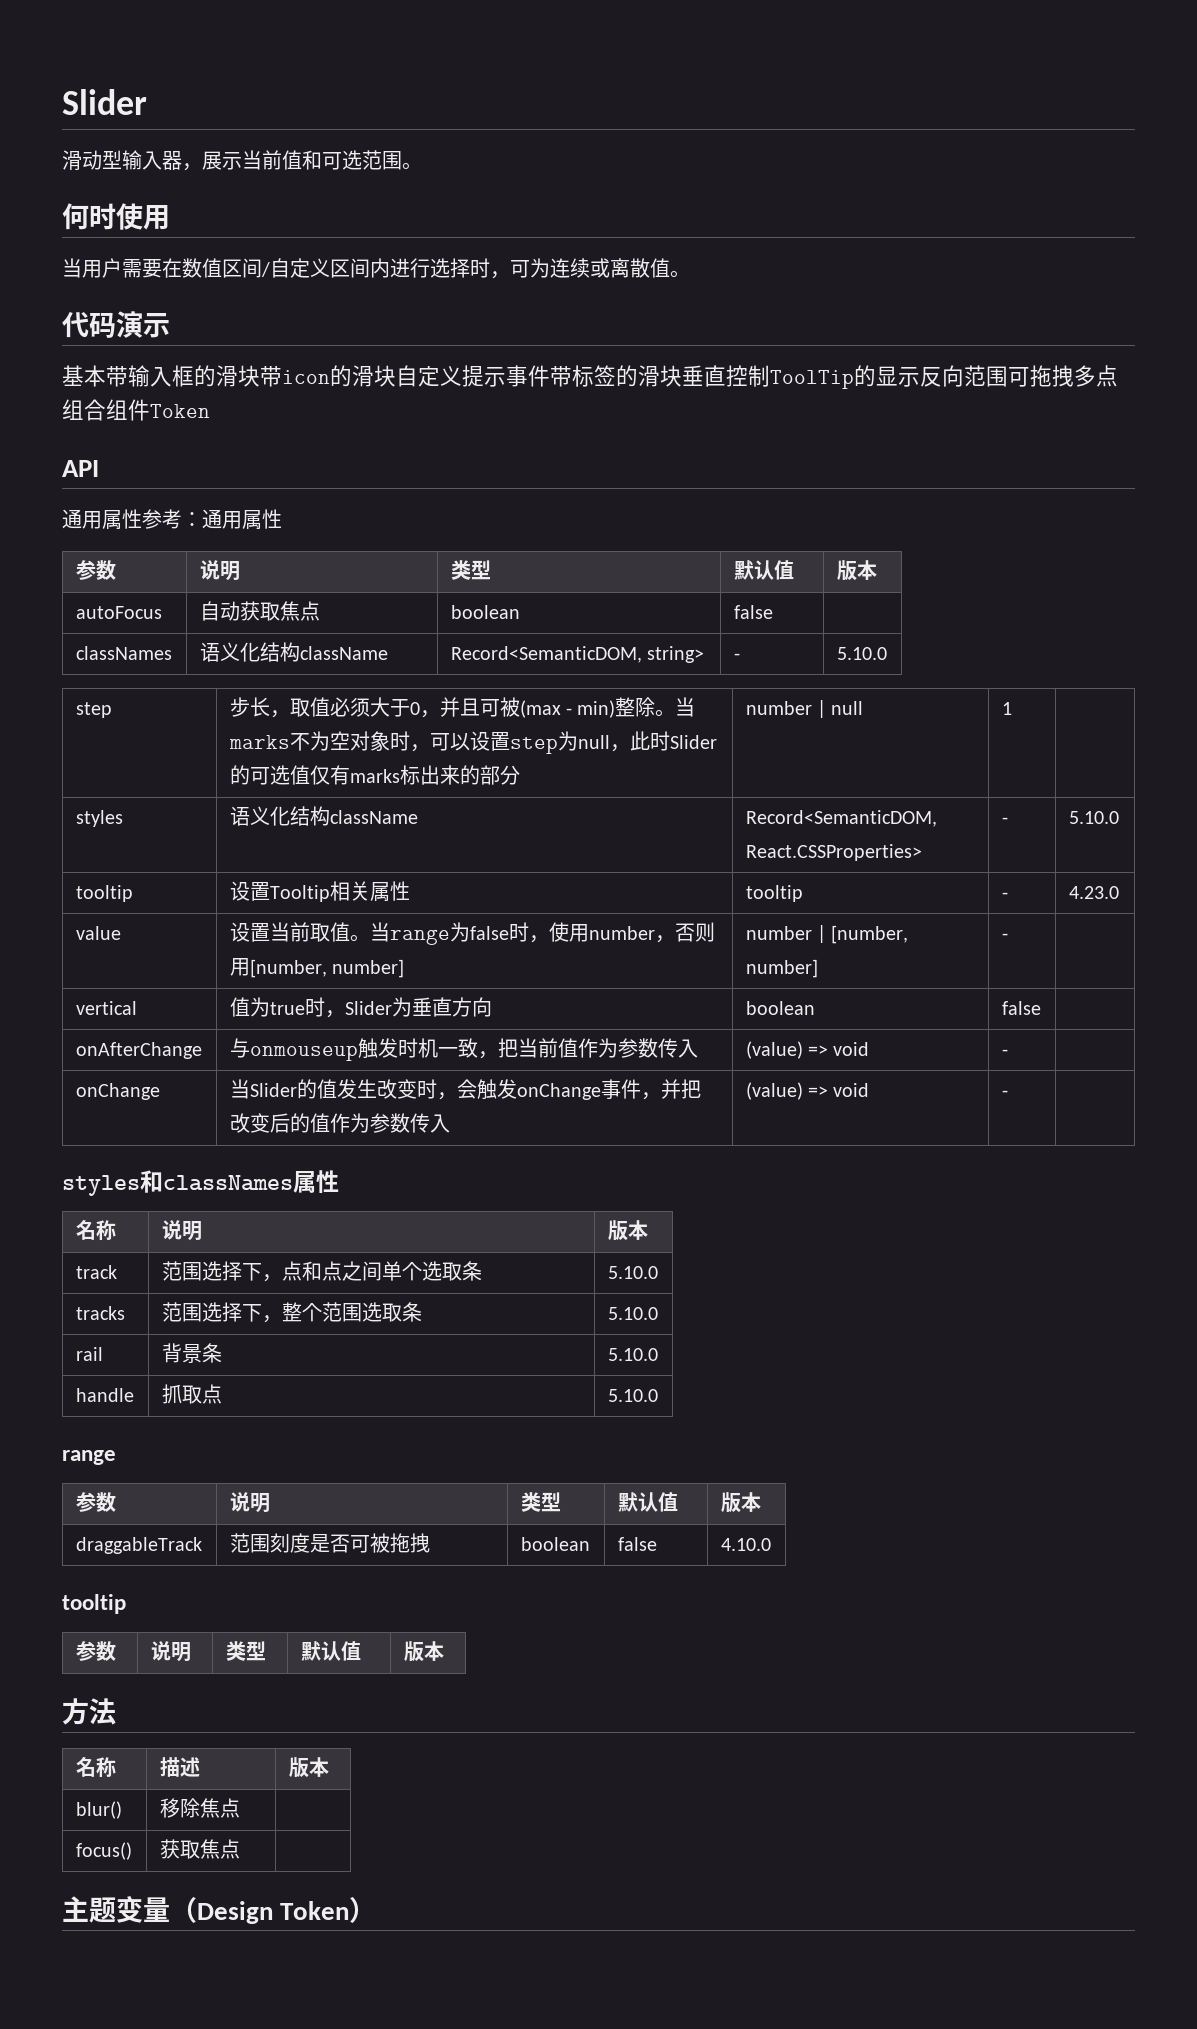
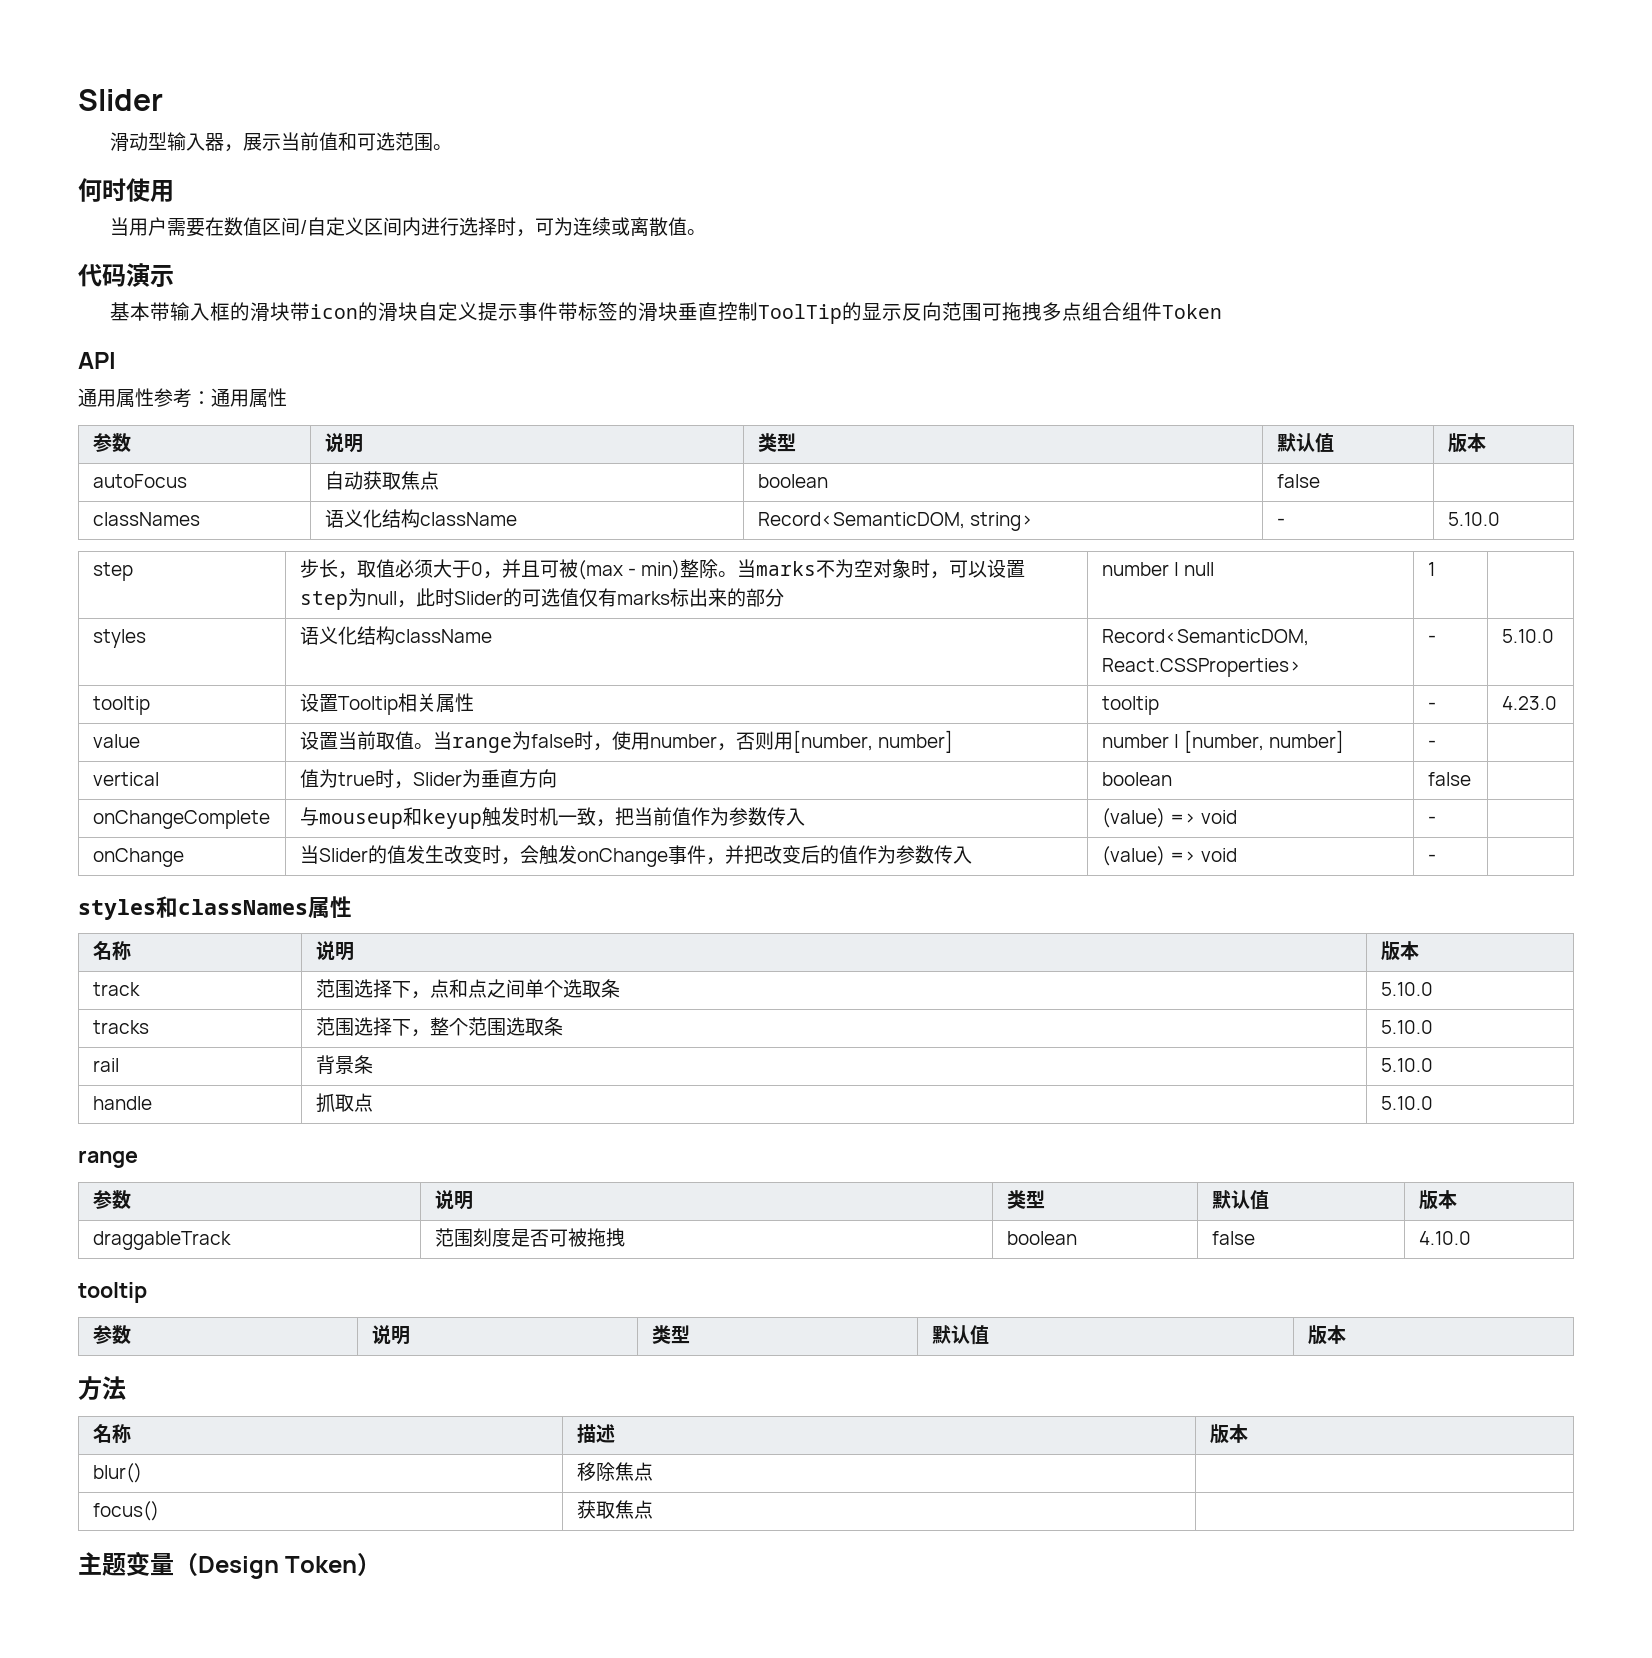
[75,1042,202,1059] onAfterChange -> [92,810,270,829] onChangeComplete
[249,1045,358,1061] onmouseup -> [318,807,482,829] mouseup和keyup

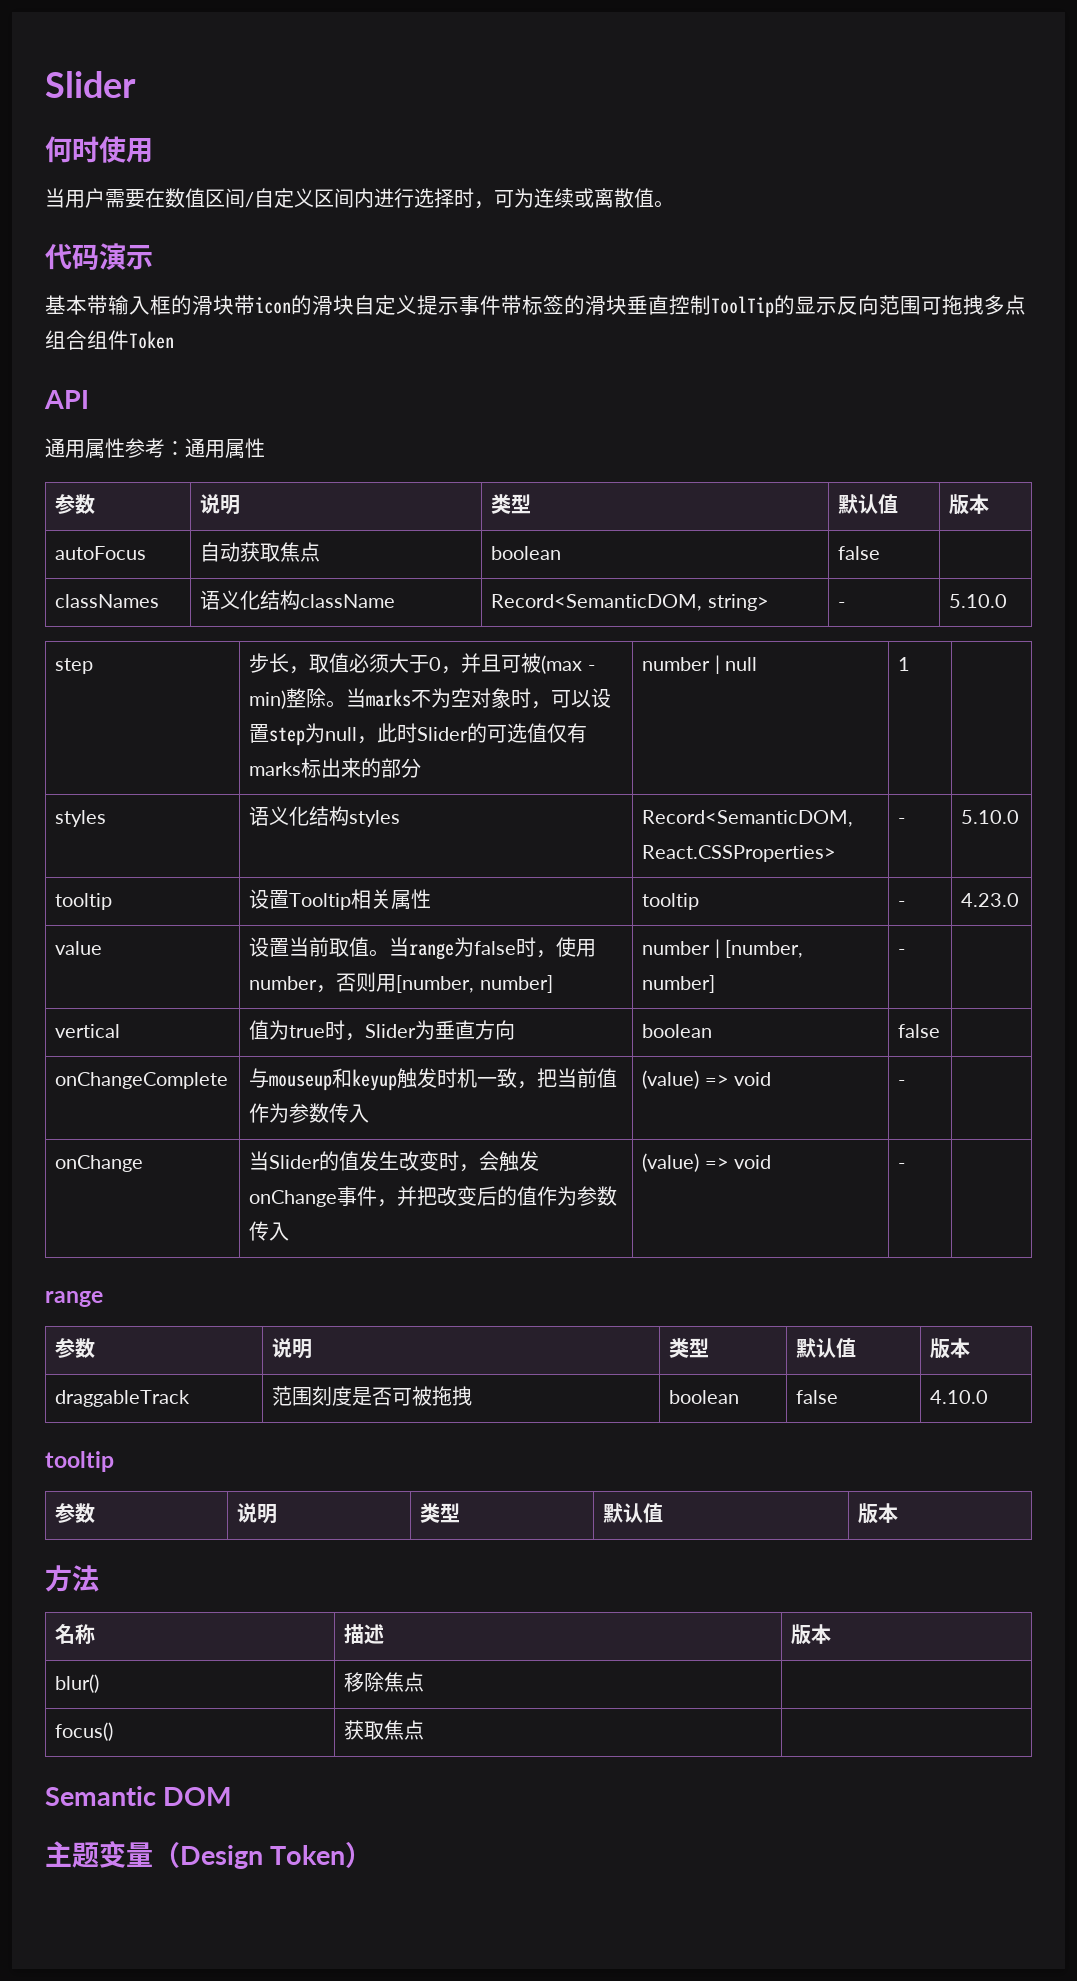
[78,89,163,111] [110,132,453,152] Slider // 滑动型输入器，展示当前值和可选范围。 -> [45,71,136,98] Slider
[394,629,492,643] className -> [349,810,401,827] styles
[78,896,352,920] [92,941,131,961] [315,941,354,961] [1380,941,1419,961] [92,982,140,996] [315,979,620,999] [1380,982,1433,996] [92,1020,149,1034] [315,1017,563,1037] [1380,1020,1433,1034] [92,1058,119,1072] [315,1055,373,1074] [1380,1058,1433,1072] [92,1096,152,1110] [315,1093,373,1113] [1380,1096,1433,1110] // styles和classNames属性 // 名称 | 说明 | 版本 // track | 范围选择下，点和点之间单个选取条 | 5.10.0 // tracks | 范围选择下，整个范围选取条 | 5.10.0 // rail | 背景条 | 5.10.0 // handle | 抓取点 | 5.10.0 -> (906, 1166) none
(653, 1509) none -> [45,1786,233,1806] // Semantic DOM

